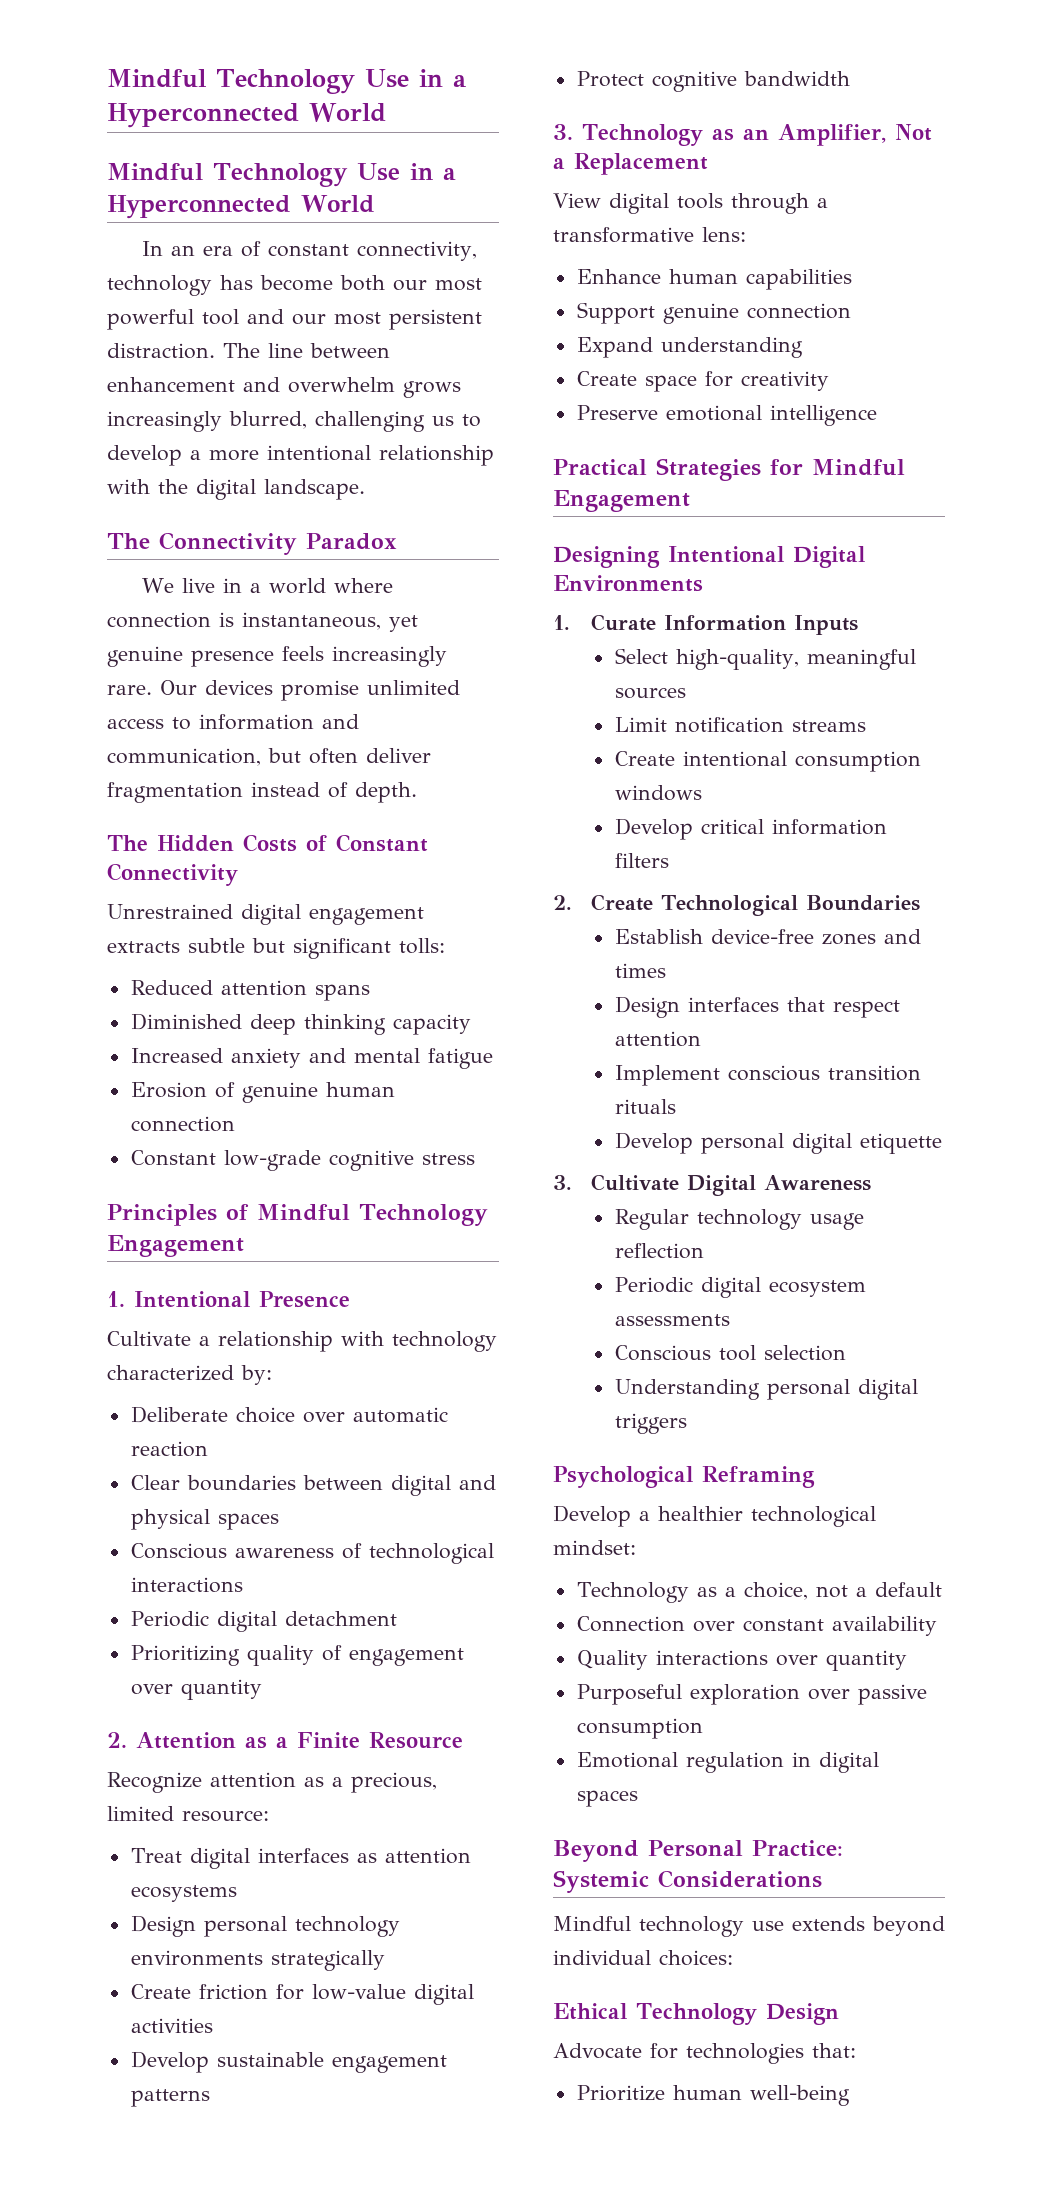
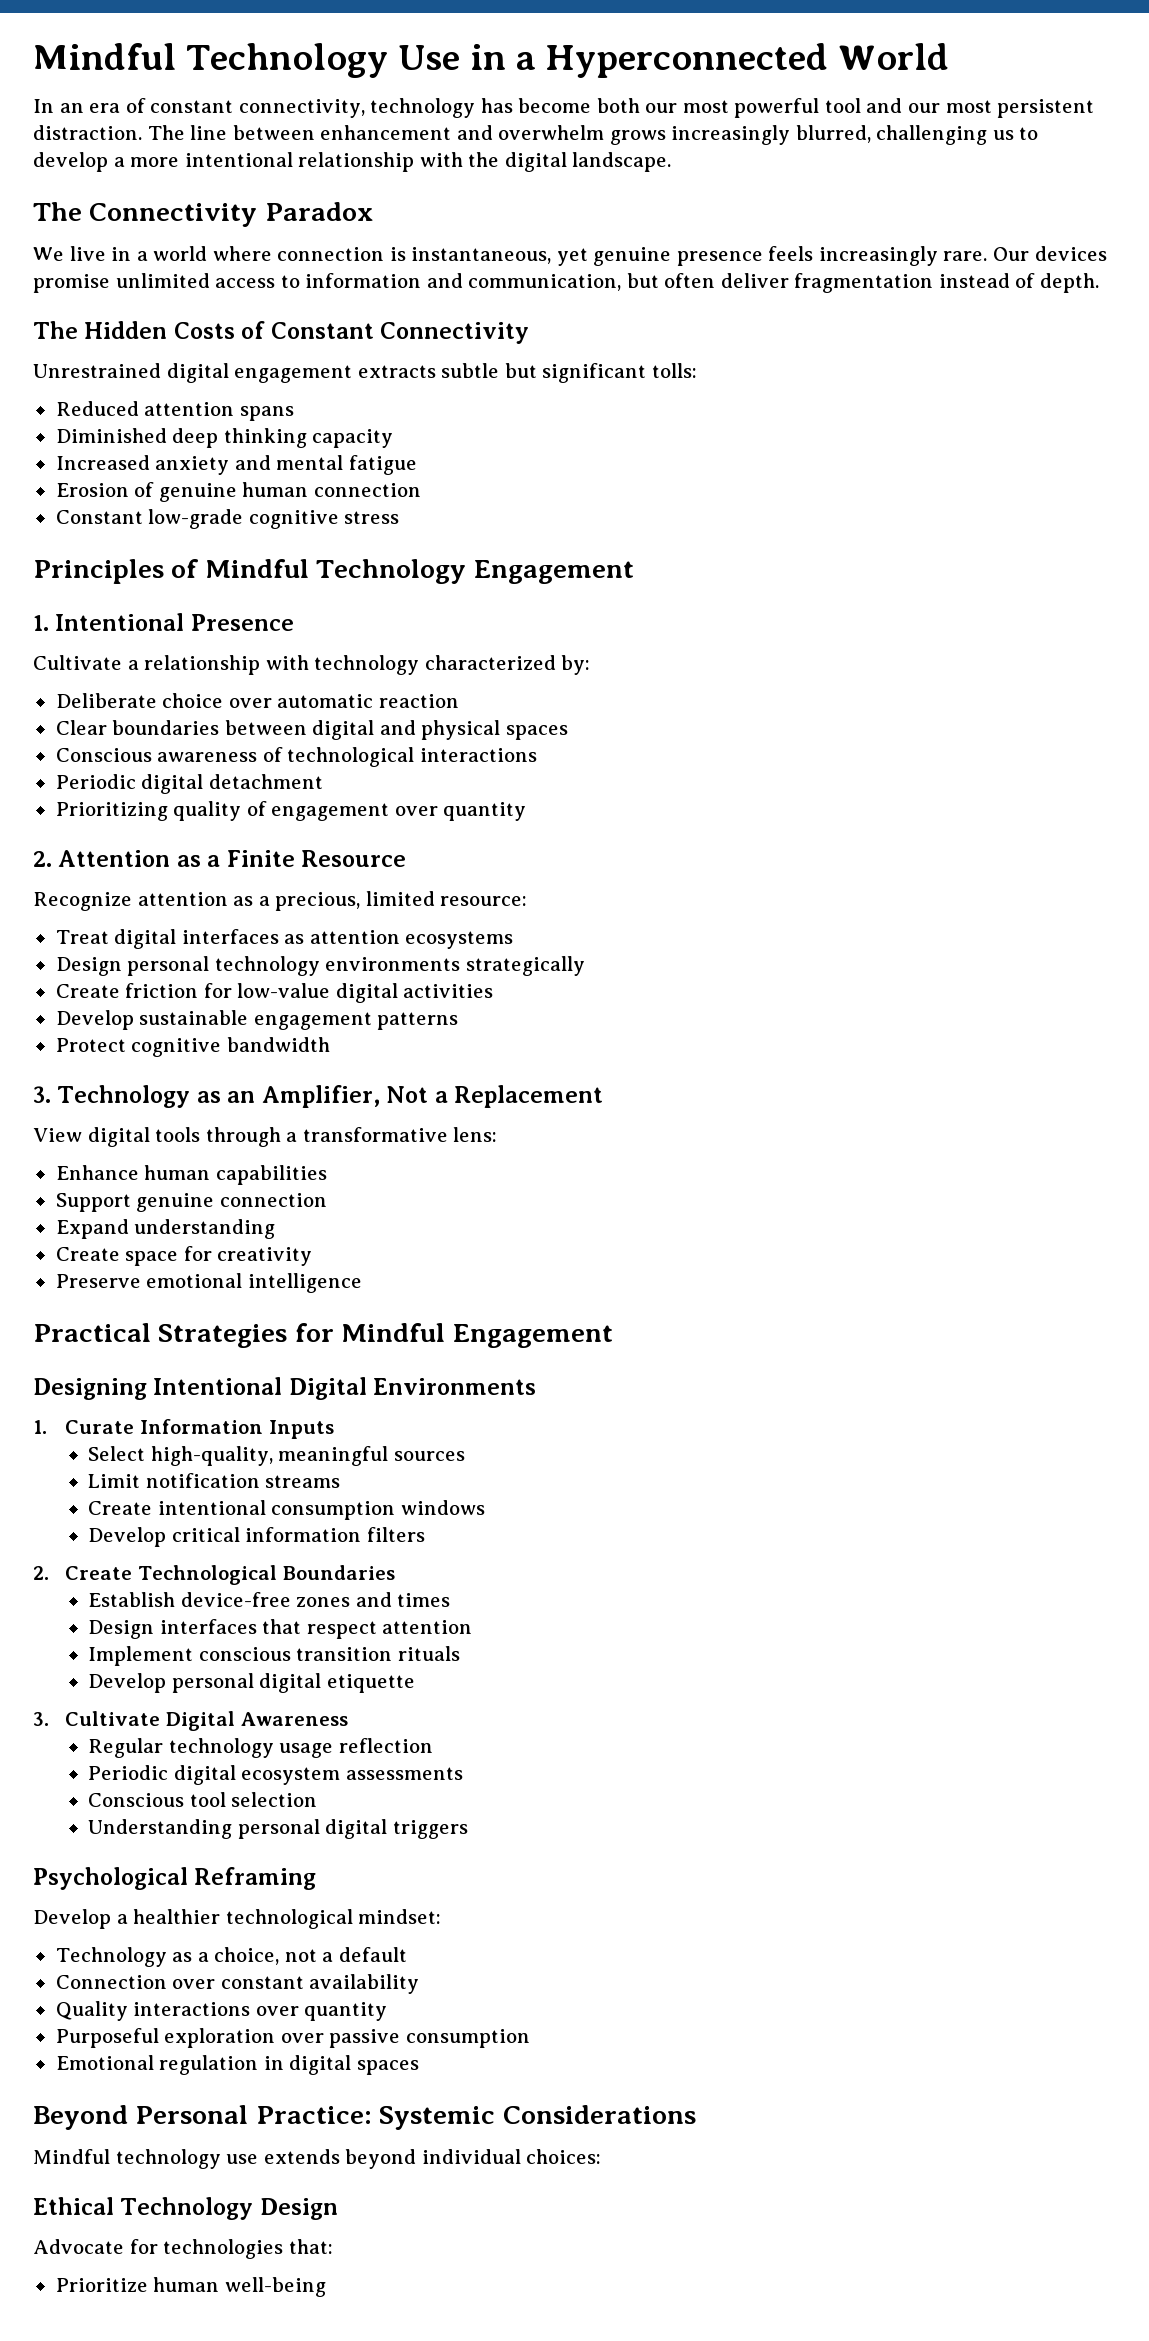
[107,69,466,94] [107,103,386,128] [107,163,456,187] [107,195,375,219] Mindful Technology Use in a Hyperconnected World // Mindful Technology Use in a Hyperconnected World -> [33,43,949,78] Mindful Technology Use in a Hyperconnected World

